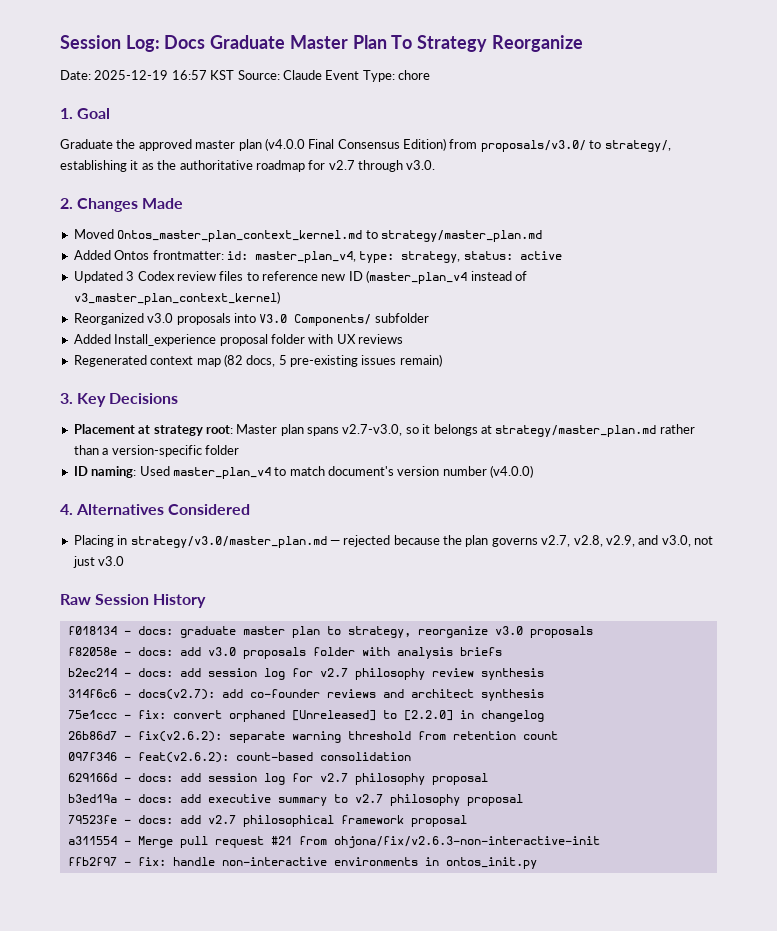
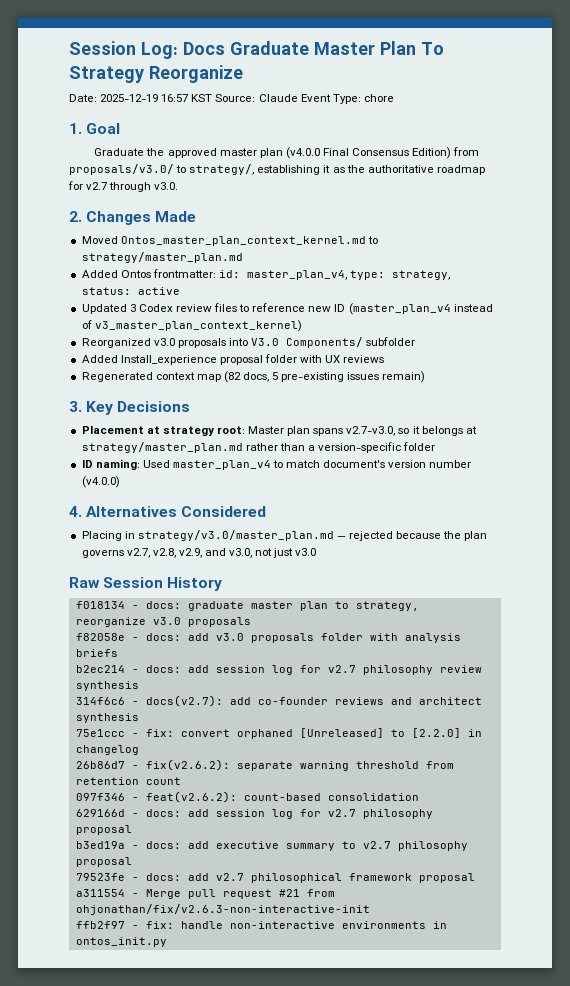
[333,836,600,848] ohjona/fix/v2.6.3-non-interactive-init -> [75,904,370,915] ohjonathan/fix/v2.6.3-non-interactive-init

